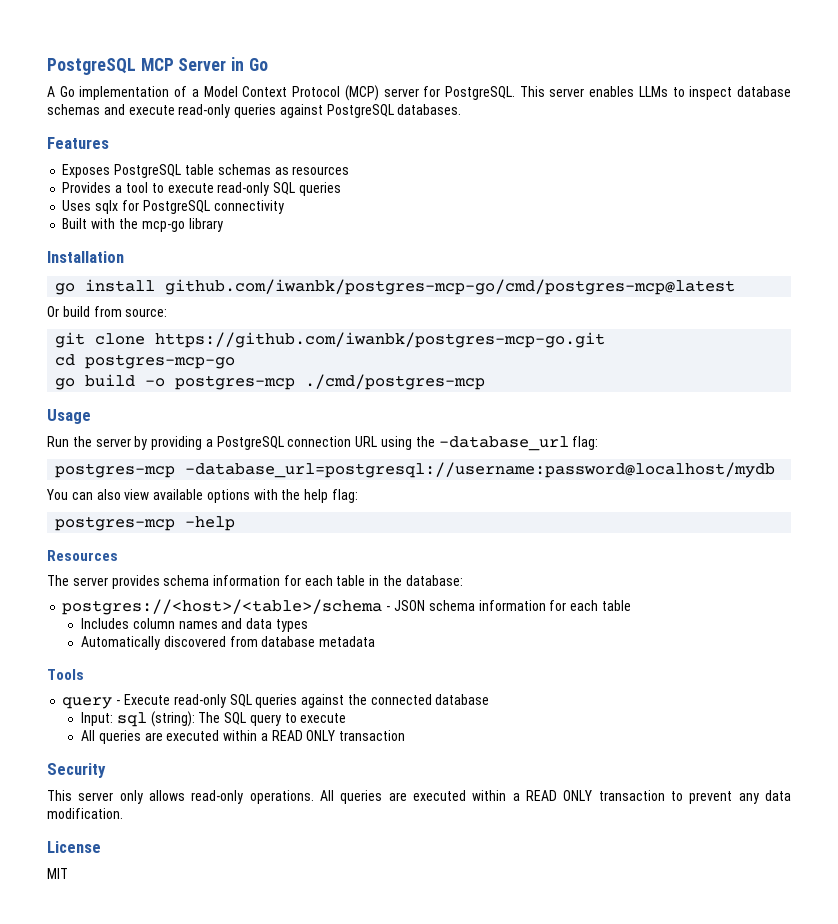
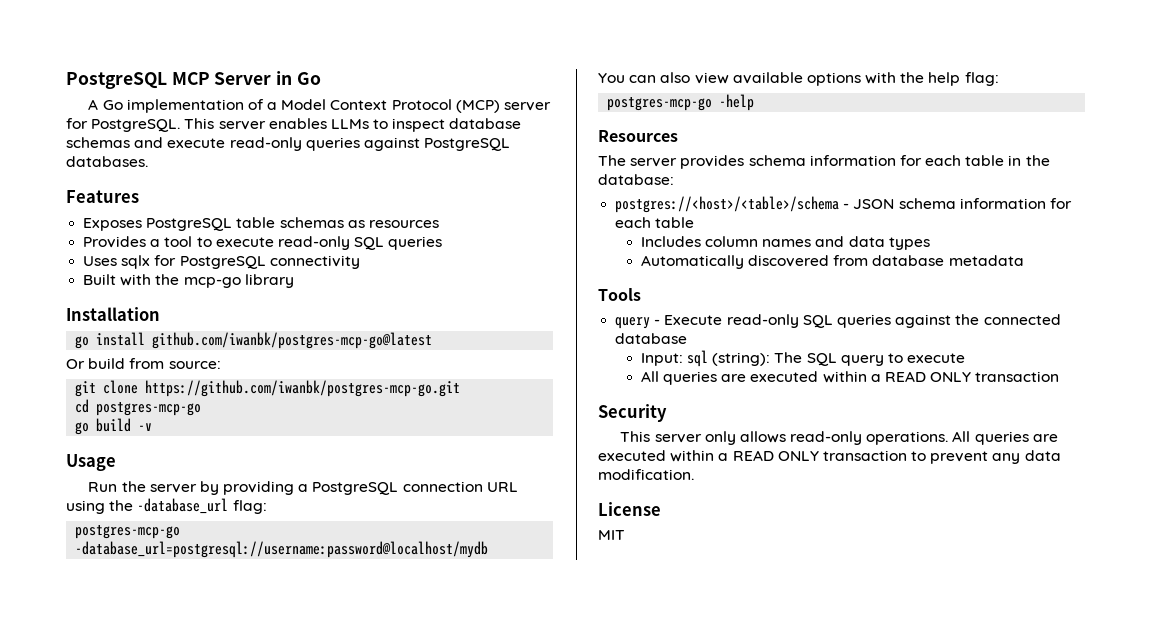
[165,279,736,295] github.com/iwanbk/postgres-mcp-go/cmd/postgres-mcp@latest -> [152,332,433,349] github.com/iwanbk/postgres-mcp-go@latest
[145,374,486,390] -o postgres-mcp ./cmd/postgres-mcp -> [138,423,153,431] -v
[55,463,176,478] postgres-mcp -> [75,525,181,539] postgres-mcp-go
[55,516,176,531] postgres-mcp -> [607,97,713,111] postgres-mcp-go

